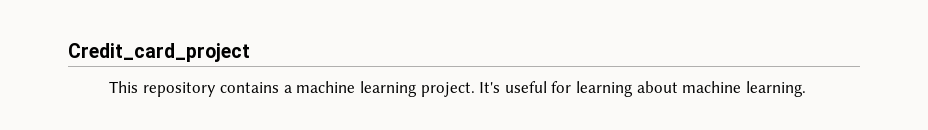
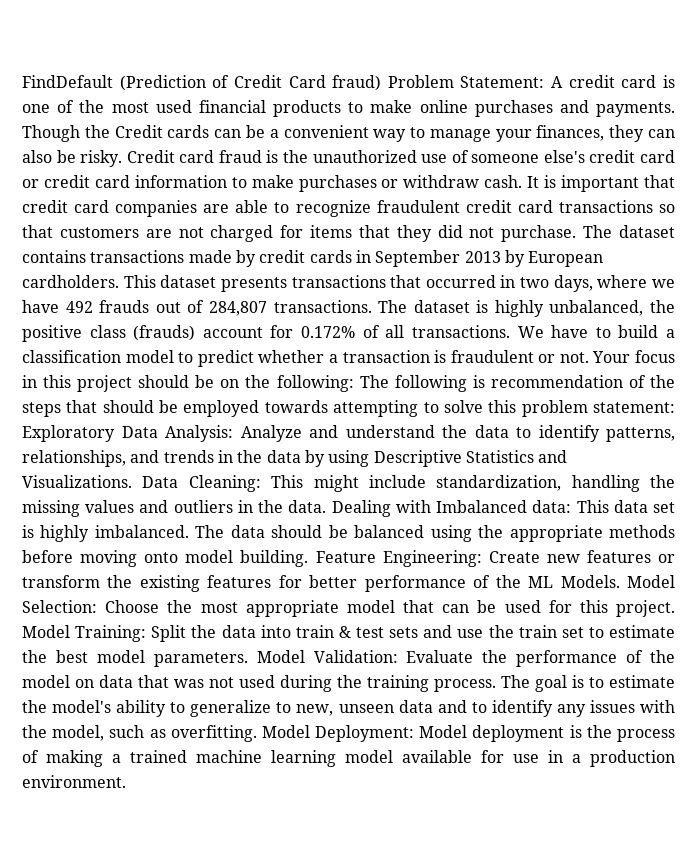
[68,43,250,62] [109,81,806,97] Credit_card_project // This repository contains a machine learning project. It's useful for learning about machine learning. -> [22,75,675,91] [22,100,675,117] [22,125,675,142] [22,150,675,167] [22,175,675,192] [22,200,675,217] [22,225,675,242] [22,250,604,267] [22,275,675,292] [22,300,675,317] [22,325,676,342] [22,350,676,367] [22,375,676,392] [22,400,676,417] [22,425,675,442] [22,450,568,467] [22,475,675,492] [22,500,676,517] [22,525,675,542] [22,550,676,567] [22,575,675,592] [22,600,675,617] [22,625,675,642] [22,650,676,667] [22,675,675,692] [22,700,675,717] [22,725,675,742] [22,750,675,767] [22,775,126,788] FindDefault (Prediction of Credit Card fraud) Problem Statement: A credit card is one of the most used financial products to make online purchases and payments. Though the Credit cards can be a convenient way to manage your finances, they can also be risky. Credit card fraud is the unauthorized use of someone else's credit card or credit card information to make purchases or withdraw cash. It is important that credit card companies are able to recognize fraudulent credit card transactions so that customers are not charged for items that they did not purchase. The dataset contains transactions made by credit cards in September 2013 by European cardholders. This dataset presents transactions that occurred in two days, where we have 492 frauds out of 284,807 transactions. The dataset is highly unbalanced, the positive class (frauds) account for 0.172% of all transactions. We have to build a classification model to predict whether a transaction is fraudulent or not. Your focus in this project should be on the following: The following is recommendation of the steps that should be employed towards attempting to solve this problem statement: Exploratory Data Analysis: Analyze and understand the data to identify patterns, relationships, and trends in the data by using Descriptive Statistics and Visualizations. Data Cleaning: This might include standardization, handling the missing values and outliers in the data. Dealing with Imbalanced data: This data set is highly imbalanced. The data should be balanced using the appropriate methods before moving onto model building. Feature Engineering: Create new features or transform the existing features for better performance of the ML Models. Model Selection: Choose the most appropriate model that can be used for this project. Model Training: Split the data into train & test sets and use the train set to estimate the best model parameters. Model Validation: Evaluate the performance of the model on data that was not used during the training process. The goal is to estimate the model's ability to generalize to new, unseen data and to identify any issues with the model, such as overfitting. Model Deployment: Model deployment is the process of making a trained machine learning model available for use in a production environment.

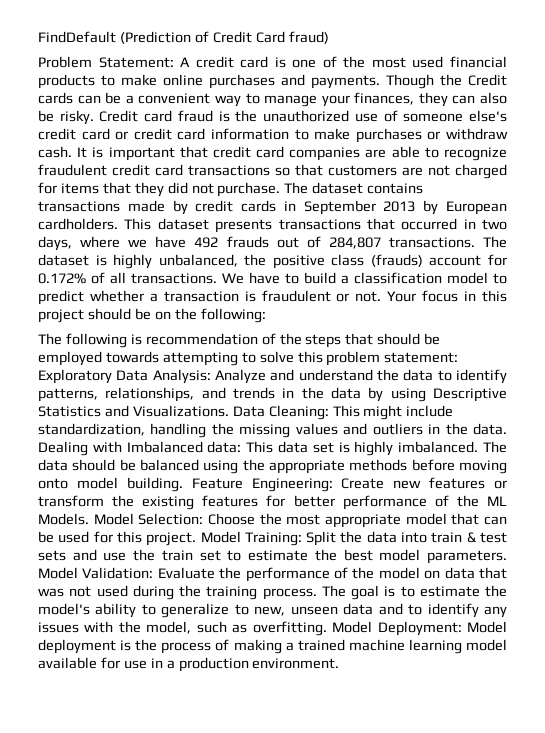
(382, 83) none -> (329, 37) //
(354, 383) none -> (266, 315) //

